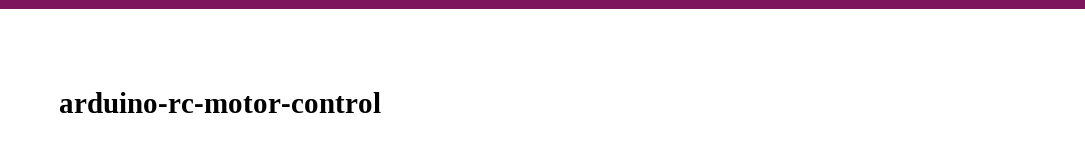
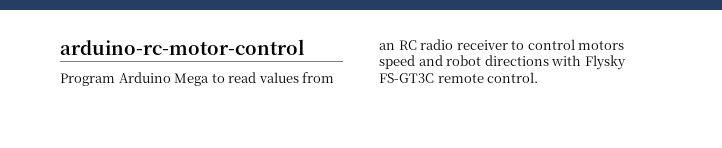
(381, 102) none -> [60,72,335,86] [379,39,625,50] [379,55,626,70] [379,72,539,83] // Program Arduino Mega to read values from an RC radio receiver to control motors speed and robot directions with Flysky FS-GT3C remote control.

